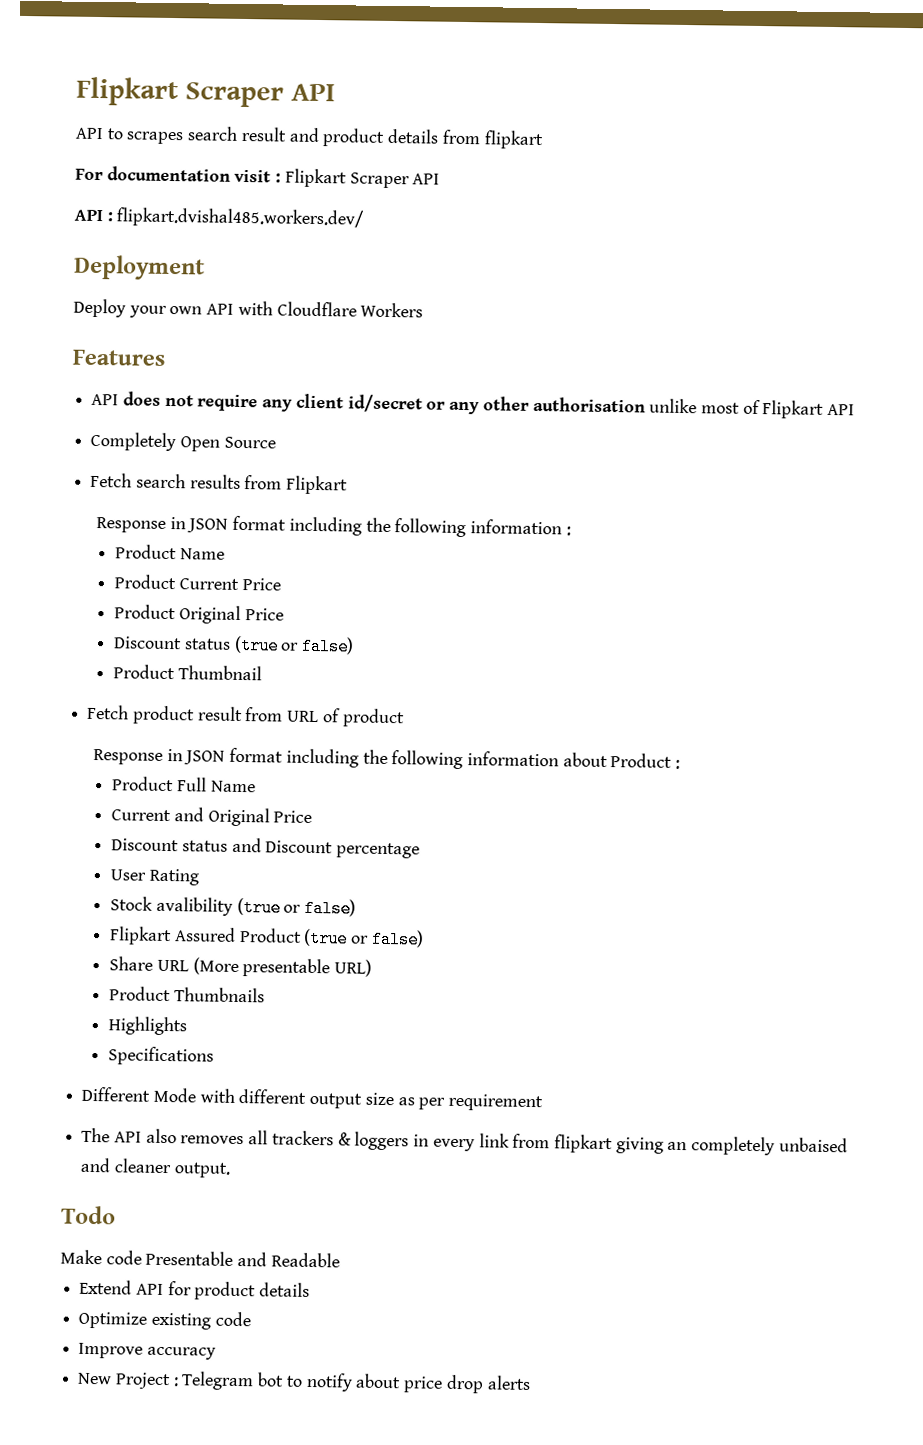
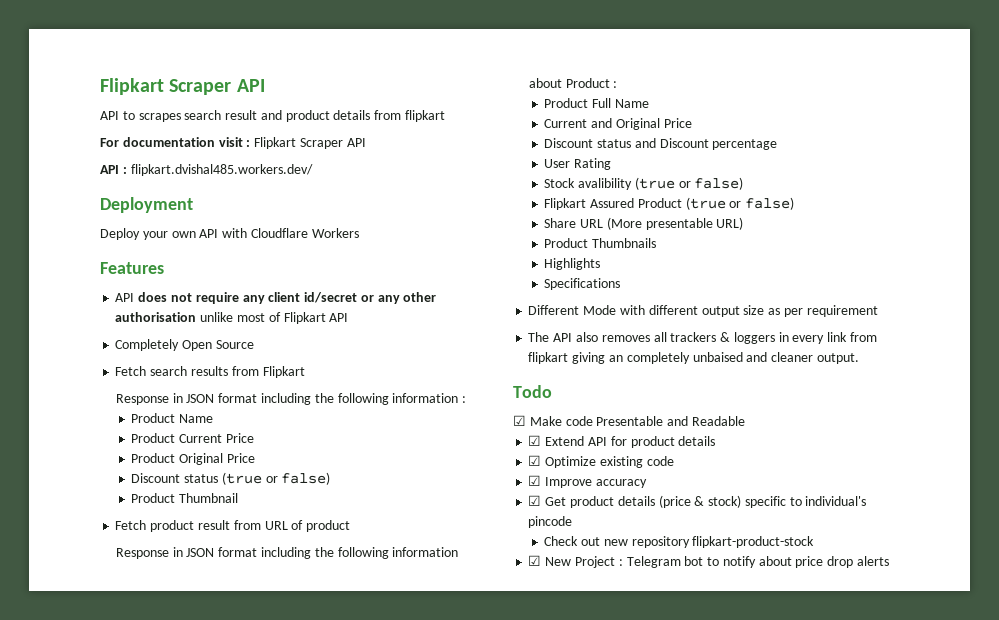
(116, 1215) none -> [513,415,526,426] ☑
(340, 1260) none -> [528,435,542,446] ☑
(311, 1289) none -> [528,455,542,466] ☑
(251, 1319) none -> [528,475,542,486] ☑
(216, 1353) none -> [528,495,867,508] [528,516,573,528] [544,536,815,548] [528,555,542,566] ☑ Get product details (price & stock) specific to individual's pincode // Check out new repository flipkart-product-stock // ☑

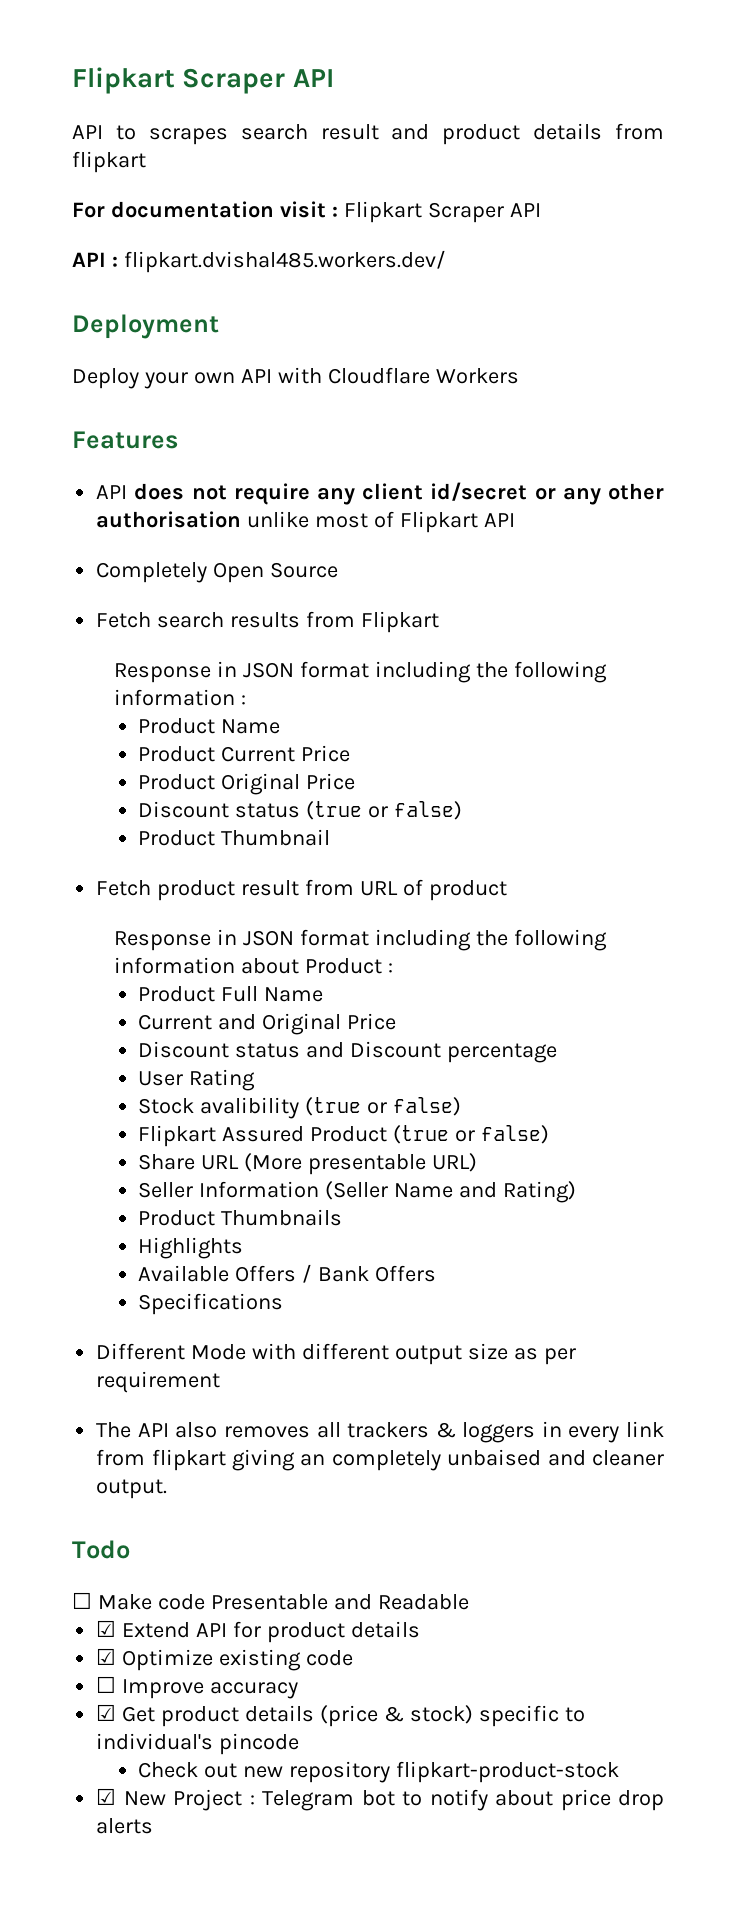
[544,238,657,248] [544,258,601,270] Product Thumbnails // Highlights -> [138,1181,577,1203] [138,1209,343,1226] [138,1237,244,1259] [138,1264,437,1283] Seller Information (Seller Name and Rating) // Product Thumbnails // Highlights // Available Offers / Bank Offers
[513,415,526,426] ☑ -> [72,1592,92,1609] ☐
[528,475,542,486] ☑ -> [96,1676,117,1693] ☐

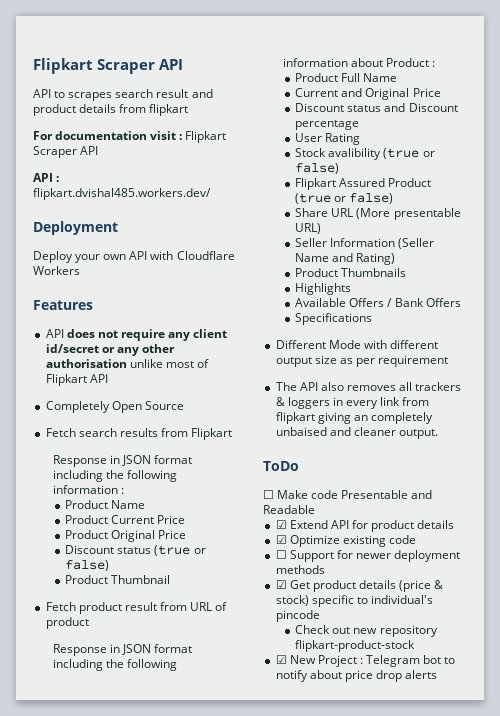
[72,1540,130,1559] Todo -> [263,461,299,471] ToDo
[122,1679,299,1699] Improve accuracy -> [289,550,461,562] [275,565,325,574] Support for newer deployment methods

